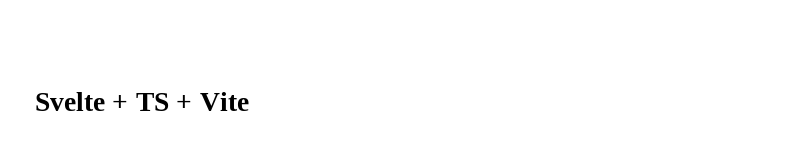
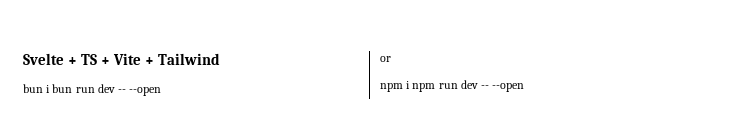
(249, 101) none -> [145,53,221,65] [23,84,162,96] [380,56,391,62] [380,80,525,92] + Tailwind // bun i bun run dev -- --open // or // npm i npm run dev -- --open

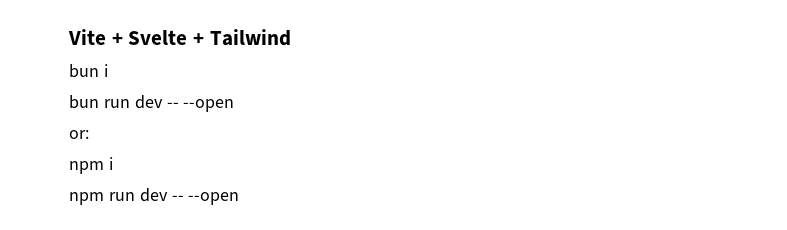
[23,53,142,65] Svelte + TS + Vite -> [68,29,188,45] Vite + Svelte
(51, 89) none -> (108, 70) //
[380,56,391,62] or -> [69,130,89,139] or:
(411, 85) none -> (113, 163) //

